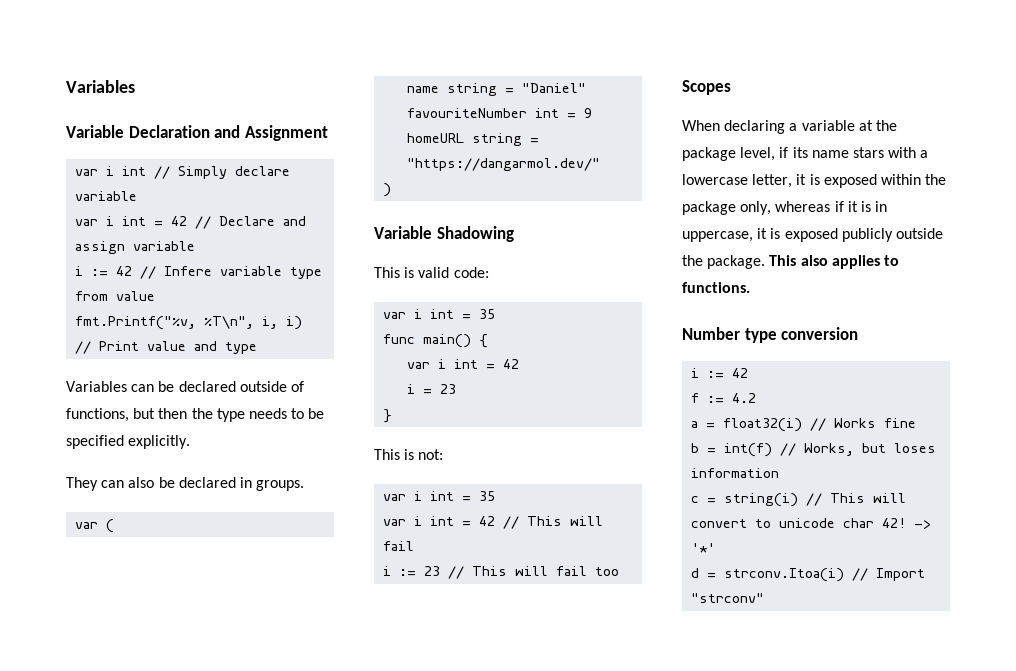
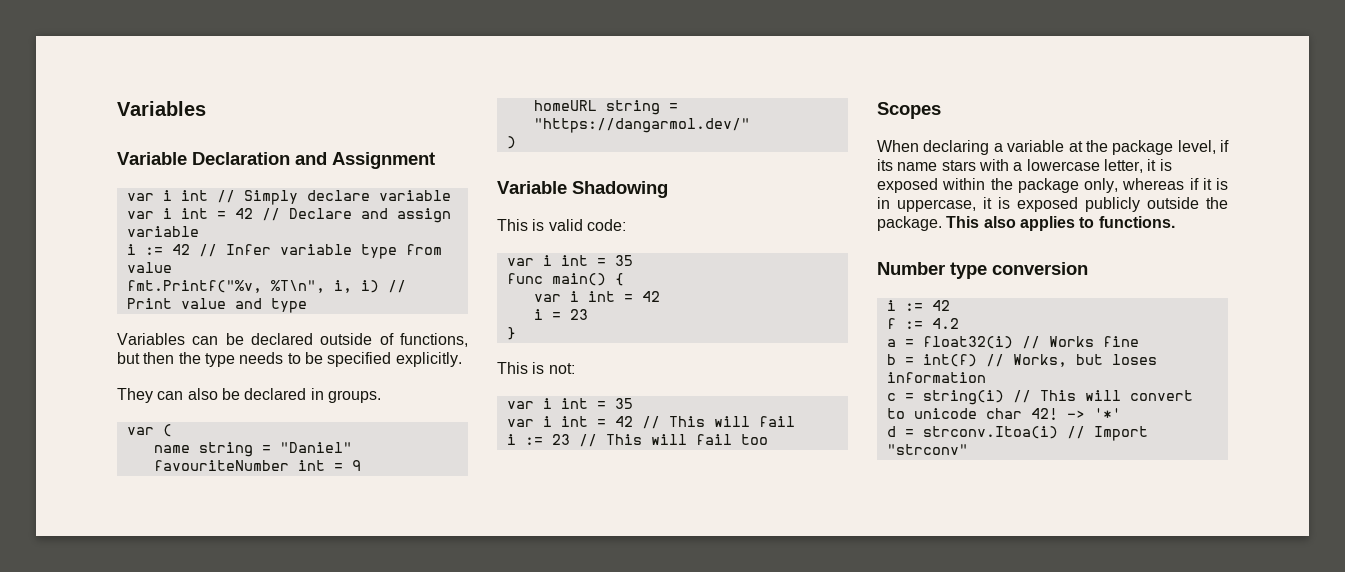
[164,266,213,276] Infere -> [225,244,271,255] Infer

